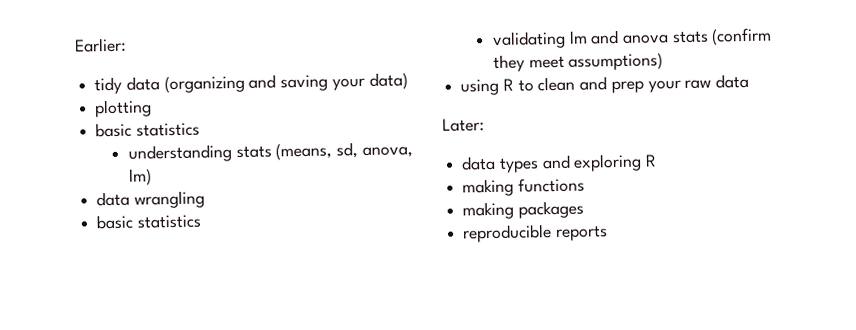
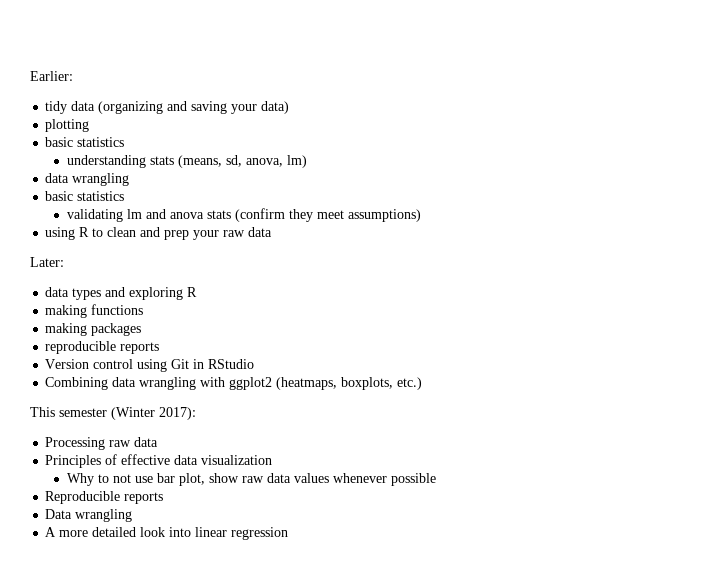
(608, 233) none -> [45,359,255,372] [45,377,423,390] [30,407,196,420] [45,437,159,450] [45,454,273,468] [66,473,436,486] [45,491,164,504] [45,509,133,522] [45,527,289,540] // Version control using Git in RStudio // Combining data wrangling with ggplot2 (heatmaps, boxplots, etc.) // This semester (Winter 2017): // Processing raw data // Principles of effective data visualization // Why to not use bar plot, show raw data values whenever possible // Reproducible reports // Data wrangling // A more detailed look into linear regression

